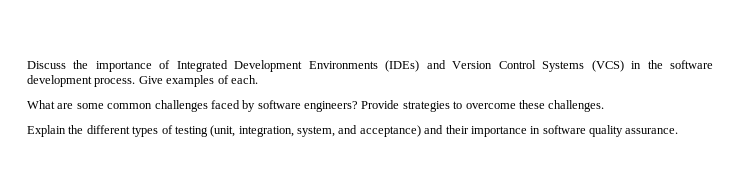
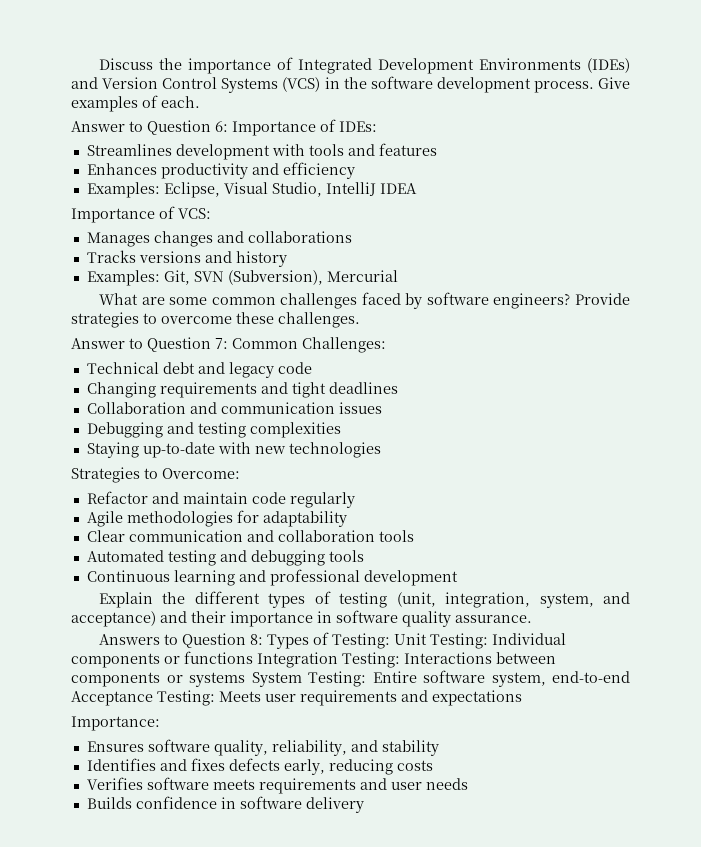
(258, 79) none -> [71,119,377,136] [86,143,437,160] [86,162,355,179] [86,182,417,198] [71,206,211,223] [86,231,352,247] [86,250,287,267] [86,270,398,286] // Answer to Question 6: Importance of IDEs: // Streamlines development with tools and features // Enhances productivity and efficiency // Examples: Eclipse, Visual Studio, IntelliJ IDEA // Importance of VCS: // Manages changes and collaborations // Tracks versions and history // Examples: Git, SVN (Subversion), Mercurial
(605, 106) none -> [71,337,386,353] [86,362,312,378] [86,382,398,398] [86,402,382,414] [86,422,341,438] [86,442,381,458] [71,467,240,483] [86,491,355,508] [86,510,347,527] [86,530,414,542] [86,550,364,566] [86,569,458,586] // Answer to Question 7: Common Challenges: // Technical debt and legacy code // Changing requirements and tight deadlines // Collaboration and communication issues // Debugging and testing complexities // Staying up-to-date with new technologies // Strategies to Overcome: // Refactor and maintain code regularly // Agile methodologies for adaptability // Clear communication and collaboration tools // Automated testing and debugging tools // Continuous learning and professional development
(679, 131) none -> [98,632,566,649] [71,651,556,668] [71,670,630,687] [71,690,522,706] [71,716,160,731] [86,739,439,756] [86,758,433,775] [86,777,468,794] [86,796,364,813] // Answers to Question 8: Types of Testing: Unit Testing: Individual components or functions Integration Testing: Interactions between components or systems System Testing: Entire software system, end-to-end Acceptance Testing: Meets user requirements and expectations // Importance: // Ensures software quality, reliability, and stability // Identifies and fixes defects early, reducing costs // Verifies software meets requirements and user needs // Builds confidence in software delivery

